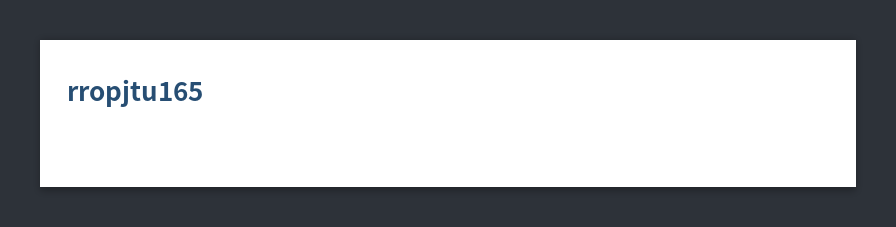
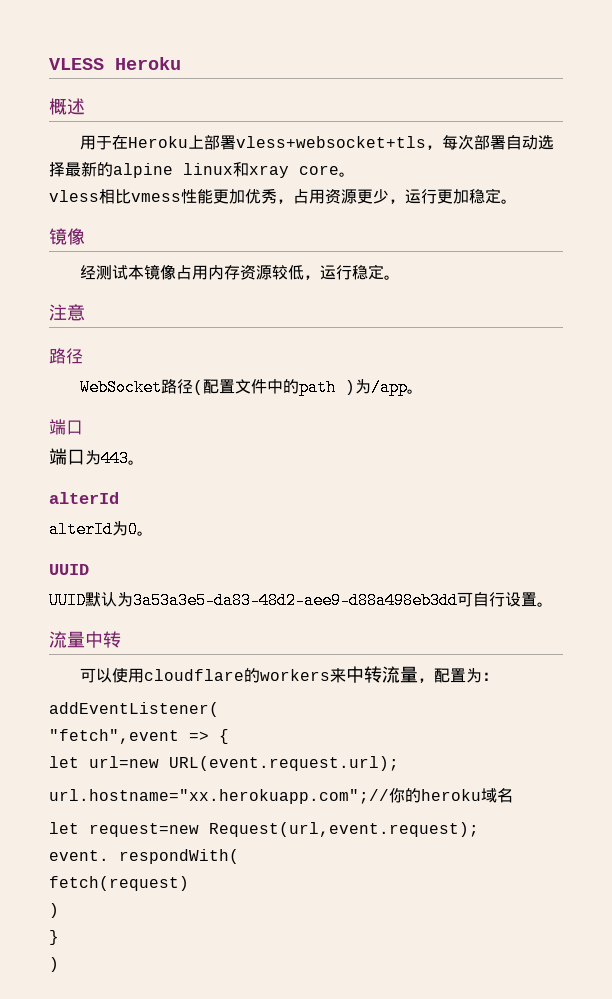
[67,79,203,107] rropjtu165 -> [49,57,181,70] [49,98,85,115] [80,134,555,150] [49,161,355,178] [49,188,517,204] [49,228,85,245] [80,264,401,280] [49,304,85,321] [49,348,83,364] [80,379,424,396] [49,419,83,435] [49,448,144,467] [49,492,119,504] [49,521,153,538] [49,564,89,575] [49,592,553,609] [49,631,121,648] [80,666,499,683] [49,702,219,717] [49,729,229,744] [49,756,399,771] [49,788,513,804] [49,822,479,837] [49,849,239,864] [49,876,189,891] [49,903,59,918] [49,930,59,945] [49,957,59,972] VLESS Heroku // 概述 // 用于在Heroku上部署vless+websocket+tls，每次部署自动选择最新的alpine linux和xray core。 // vless相比vmess性能更加优秀，占用资源更少，运行更加稳定。 // 镜像 // 经测试本镜像占用内存资源较低，运行稳定。 // 注意 // 路径 // WebSocket路径(配置文件中的path )为/app。 // 端口 // 端口为443。 // alterId // alterId为0。 // UUID // UUID默认为3a53a3e5-da83-48d2-aee9-d88a498eb3dd可自行设置。 // 流量中转 // 可以使用cloudflare的workers来中转流量，配置为： // addEventListener( // "fetch",event => { // let url=new URL(event.request.url); // url.hostname="xx.herokuapp.com";//你的heroku域名 // let request=new Request(url,event.request); // event. respondWith( // fetch(request) // ) // } // )

